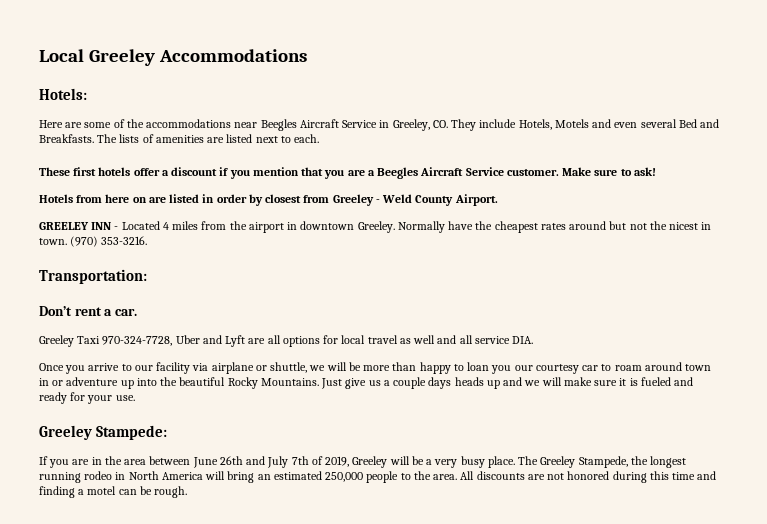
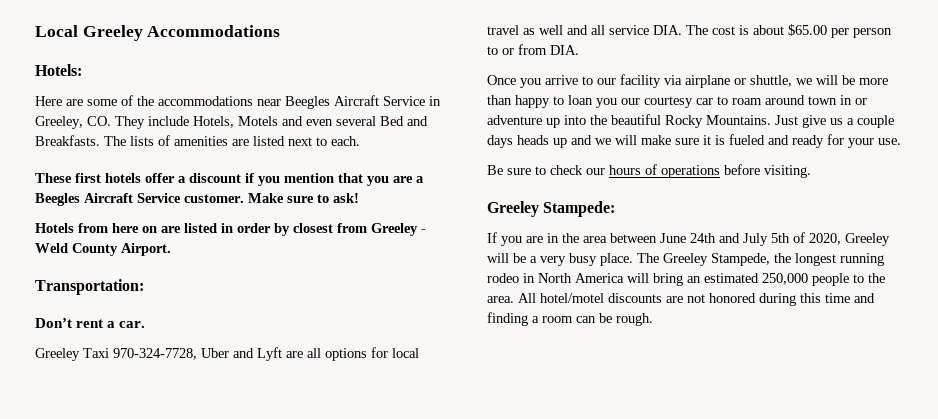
[39,221,712,233] [39,236,148,247] // GREELEY INN - Located 4 miles from the airport in downtown Greeley. Normally have the cheapest rates around but not the nicest in town. (970) 353-3216. -> (171, 249) none
(534, 340) none -> [686,24,892,38] [487,44,579,55] The cost is about $65.00 per person to or from DIA.
(135, 398) none -> [487,164,811,178] // Be sure to check our hours of operations before visiting.
[219,456,243,465] 26th -> [690,233,716,243] 24th
[291,456,350,467] 7th of 2019, -> [771,232,841,245] 5th of 2020,
(475, 475) none -> [540,293,604,303] hotel/motel
[87,486,117,495] motel -> [542,316,573,323] room

